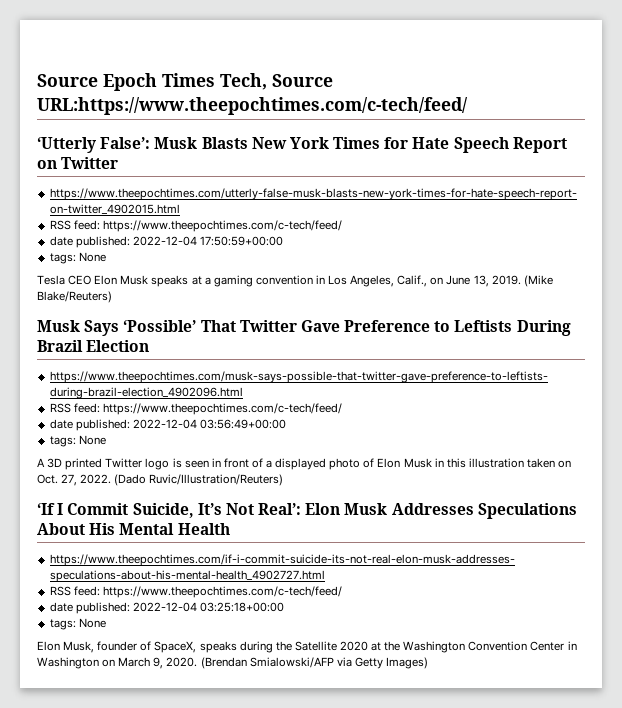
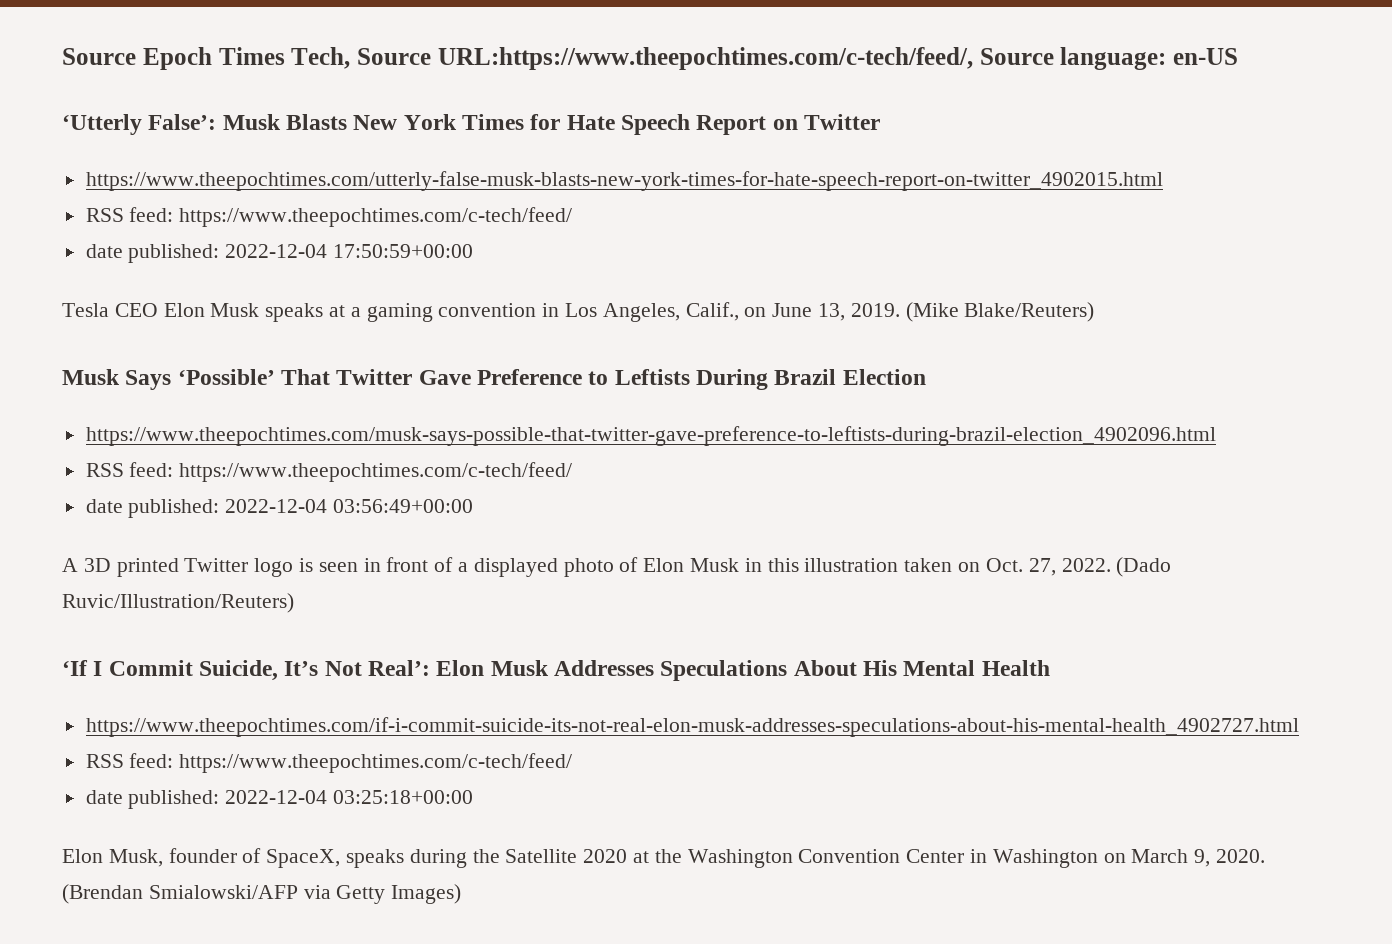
[37,97,468,115] URL:https://www.theepochtimes.com/c-tech/feed/ -> [437,47,1238,70] URL:https://www.theepochtimes.com/c-tech/feed/, Source language: en-US
[49,252,106,264] // tags: None -> (474, 251) none
[49,435,106,447] // tags: None -> (474, 506) none
[49,618,106,630] // tags: None -> (474, 797) none

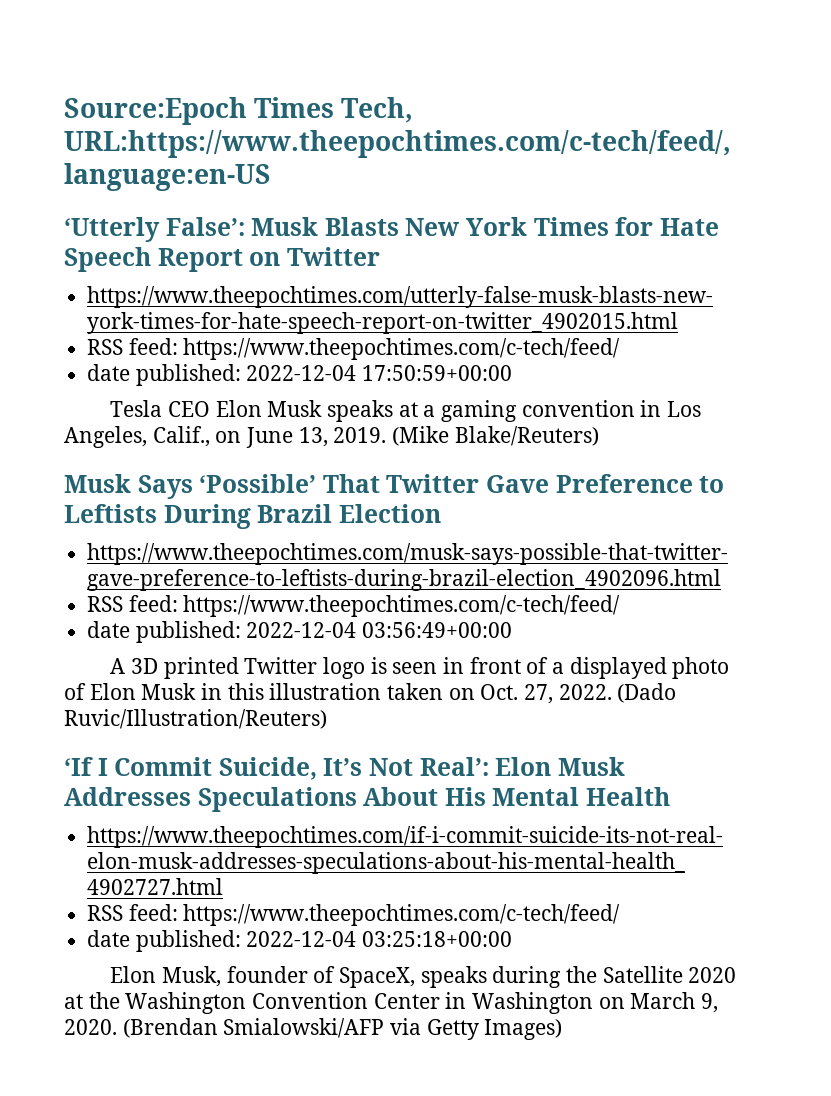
[62,47,1238,70] Source Epoch Times Tech, Source URL:https://www.theepochtimes.com/c-tech/feed/, Source language: en-US -> [64,97,414,125] [64,130,731,158] [64,163,271,191] Source:Epoch Times Tech, URL:https://www.theepochtimes.com/c-tech/feed/, language:en-US

